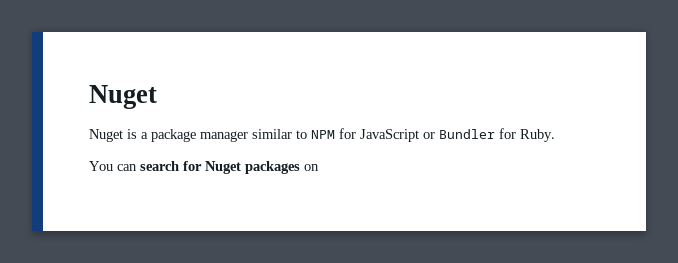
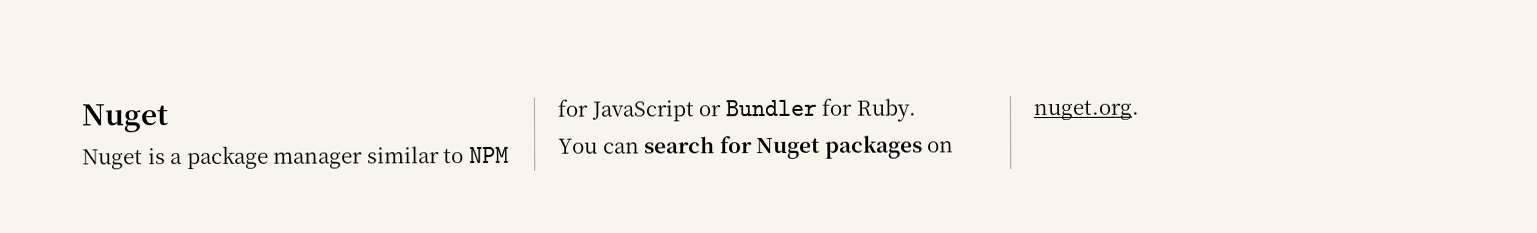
(319, 167) none -> [1033,99,1140,121] nuget.org.

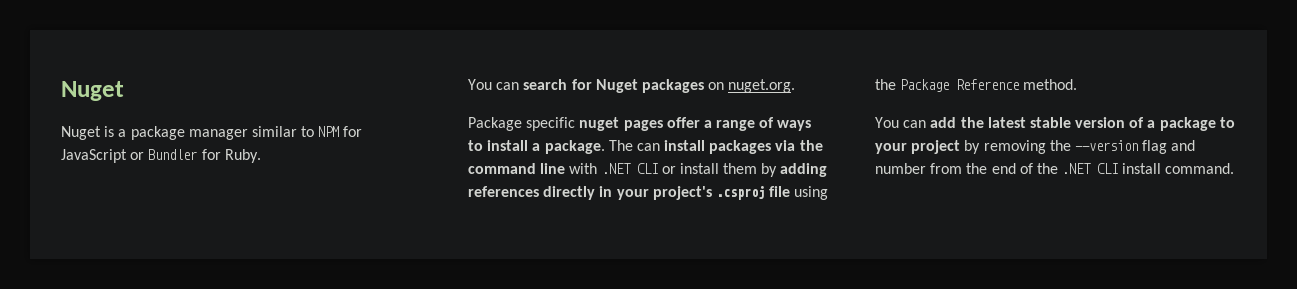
(1140, 110) none -> [468,117,812,131] [468,140,823,154] [468,163,828,177] [468,186,829,200] [875,79,1078,92] [875,117,1235,131] [875,140,1196,154] [875,163,1235,174] // Package specific nuget pages offer a range of ways to install a package. The can install packages via the command line with .NET CLI or install them by adding references directly in your project's .csproj file using the Package Reference method. // You can add the latest stable version of a package to your project by removing the --version flag and number from the end of the .NET CLI install command.

